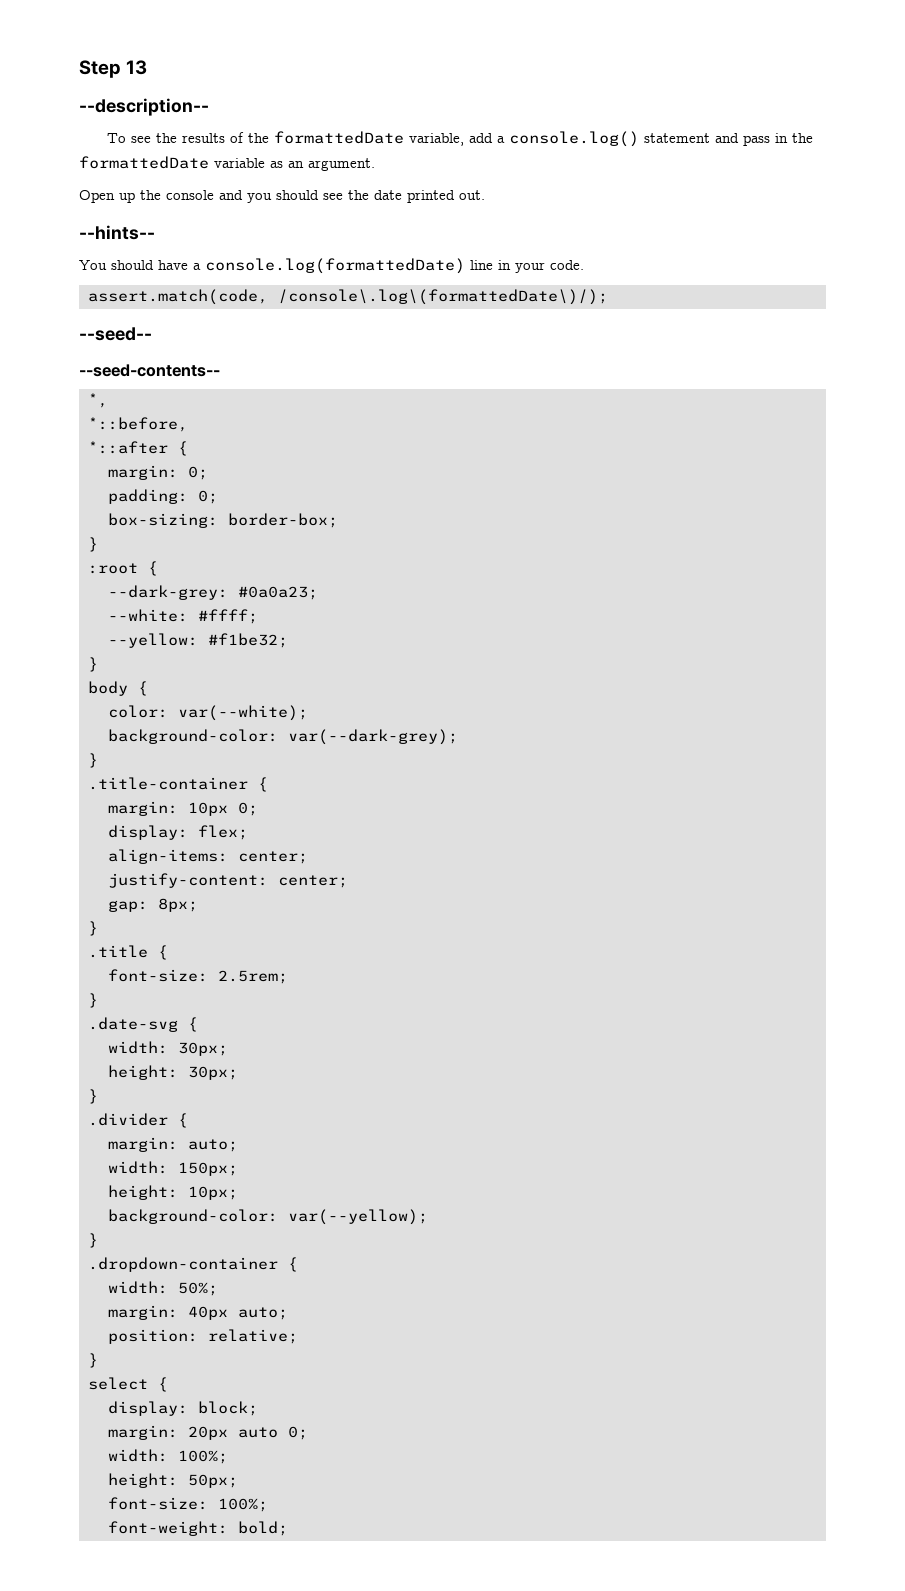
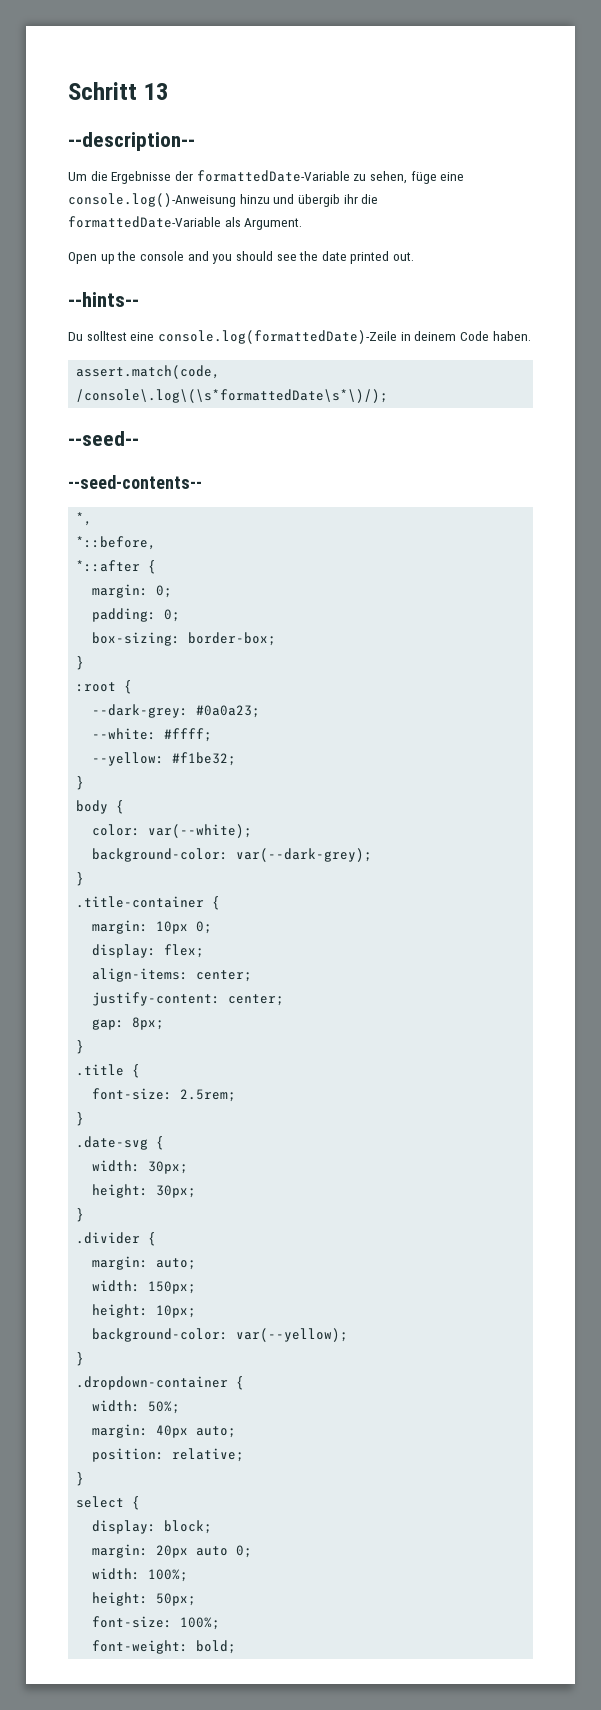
[79,60,121,78] Step -> [68,82,137,100] Schritt
[106,131,813,147] [79,156,375,171] To see the results of the formattedDate variable, add a console.log() statement and pass in the formattedDate variable as an argument. -> [68,170,465,184] [68,193,379,207] [68,216,303,230] Um die Ergebnisse der formattedDate-Variable zu sehen, füge eine console.log()-Anweisung hinzu und übergib ihr die formattedDate-Variable als Argument.
[79,258,584,274] You should have a console.log(formattedDate) line in your code. -> [68,330,531,344] Du solltest eine console.log(formattedDate)-Zeile in deinem Code haben.
[277,289,608,305] /console\.log\(formattedDate\)/); -> [76,389,389,403] /console\.log\(\s*formattedDate\s*\)/);

